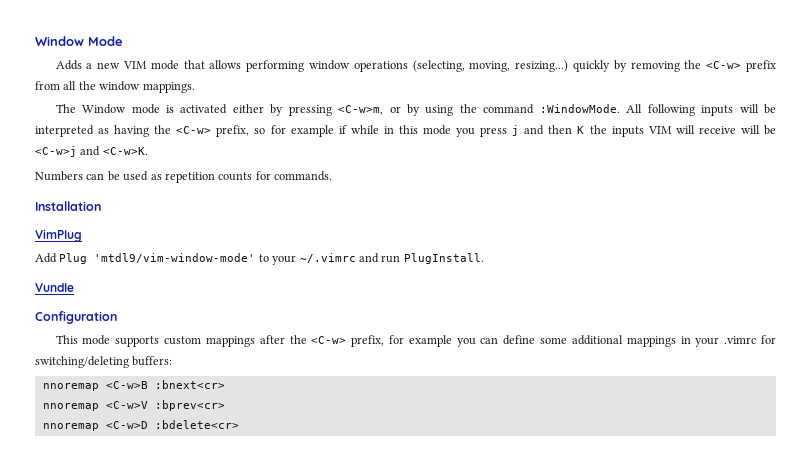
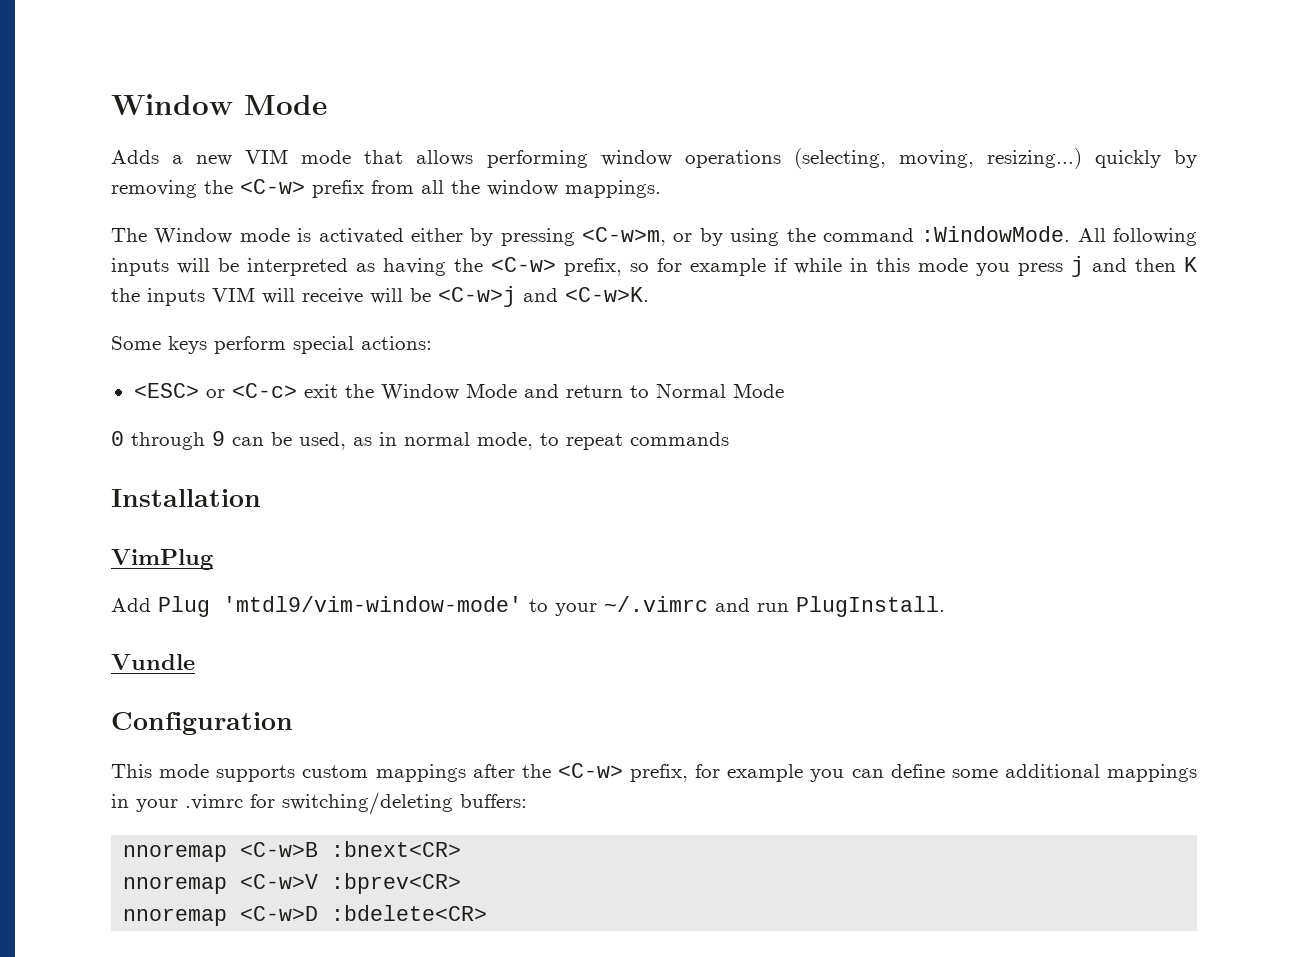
[35,171,332,183] Numbers can be used as repetition counts for commands. -> [111,336,432,354] [133,383,784,400] [111,431,729,450] Some keys perform special actions: // <ESC> or <C-c> exit the Window Mode and return to Normal Mode // 0 through 9 can be used, as in normal mode, to repeat commands
[154,380,225,389] :bnext<cr> -> [331,841,462,857] :bnext<CR>
[154,400,225,411] :bprev<cr> -> [331,873,462,894] :bprev<CR>
[154,420,239,429] :bdelete<cr> -> [331,905,488,921] :bdelete<CR>

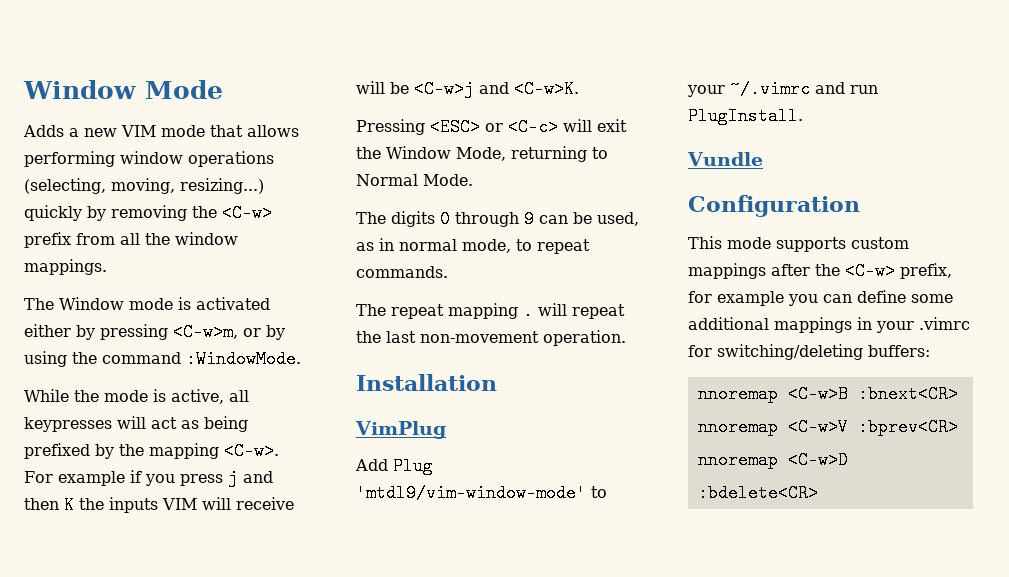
[1077,228,1197,246] [111,257,968,276] All following inputs will be interpreted as having the <C-w> prefix, so for example if while in this mode -> [24,389,249,404] [24,416,248,432] [24,442,279,460] [24,470,142,486] // While the mode is active, all keypresses will act as being prefixed by the mapping <C-w>. For example if
[111,336,432,354] Some keys perform special actions: // -> [356,119,425,135] Pressing
(297, 390) none -> [563,119,592,132] will
[465,383,784,398] Mode and return to Normal Mode // -> [456,146,608,162] [356,174,473,186] [356,211,435,227] Mode, returning to Normal Mode. // The digits
[630,432,729,446] commands -> [356,266,448,278] [356,302,625,320] [356,330,626,346] commands. // The repeat mapping . will repeat the last non-movement operation.

